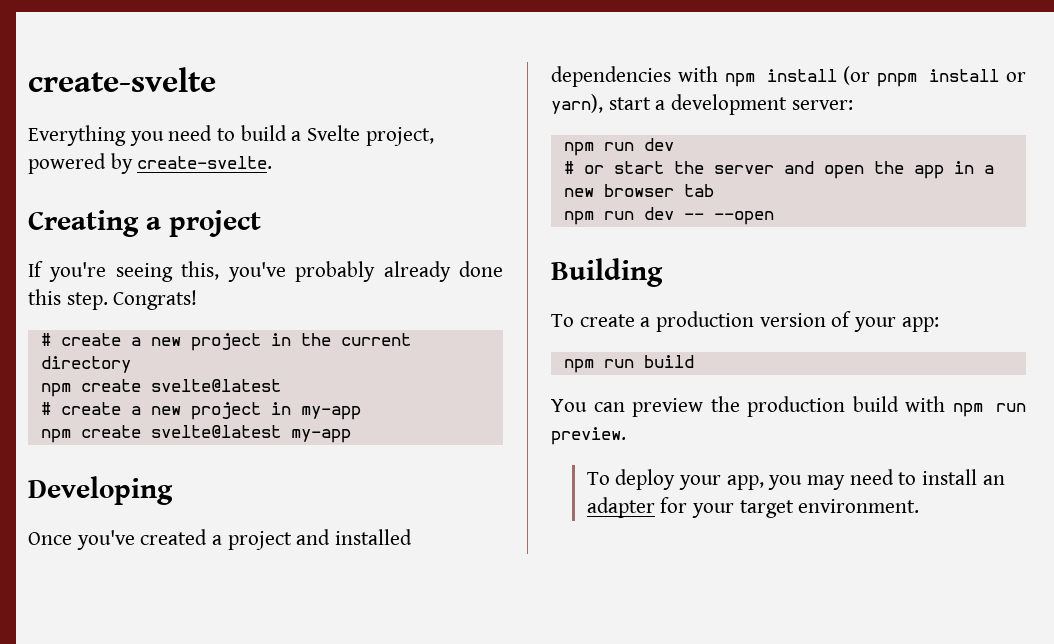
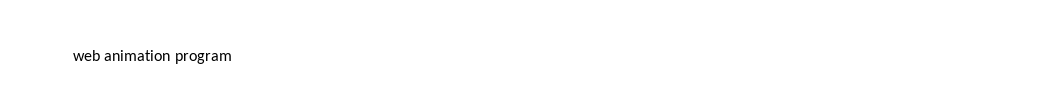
[28,67,216,92] [28,125,434,146] [28,153,273,174] [28,210,261,237] [28,261,503,282] [28,289,198,310] [40,333,411,351] [40,356,131,373] [40,379,281,397] [40,402,361,420] [40,425,351,443] [28,476,173,505] [28,529,413,550] [551,66,1026,87] [551,94,853,115] [563,138,674,156] [563,161,994,179] [563,184,714,197] [563,207,774,225] [551,258,663,287] [551,311,939,332] [563,355,694,373] [551,396,1026,417] [551,427,626,445] [586,469,1005,490] [586,497,920,518] create-svelte // Everything you need to build a Svelte project, powered by create-svelte. // Creating a project // If you're seeing this, you've probably already done this step. Congrats! // # create a new project in the current directory // npm create svelte@latest // # create a new project in my-app // npm create svelte@latest my-app // Developing // Once you've created a project and installed dependencies with npm install (or pnpm install or yarn), start a development server: // npm run dev // # or start the server and open the app in a new browser tab // npm run dev -- --open // Building // To create a production version of your app: // npm run build // You can preview the production build with npm run preview. // To deploy your app, you may need to install an adapter for your target environment. -> [73,50,232,64] web animation program

